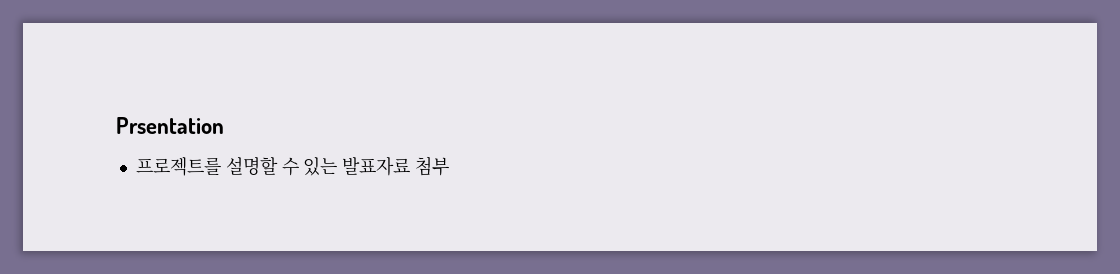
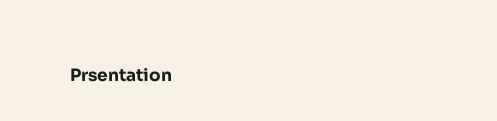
[135,156,450,176] // 프로젝트를 설명할 수 있는 발표자료 첨부 -> (172, 74) none

